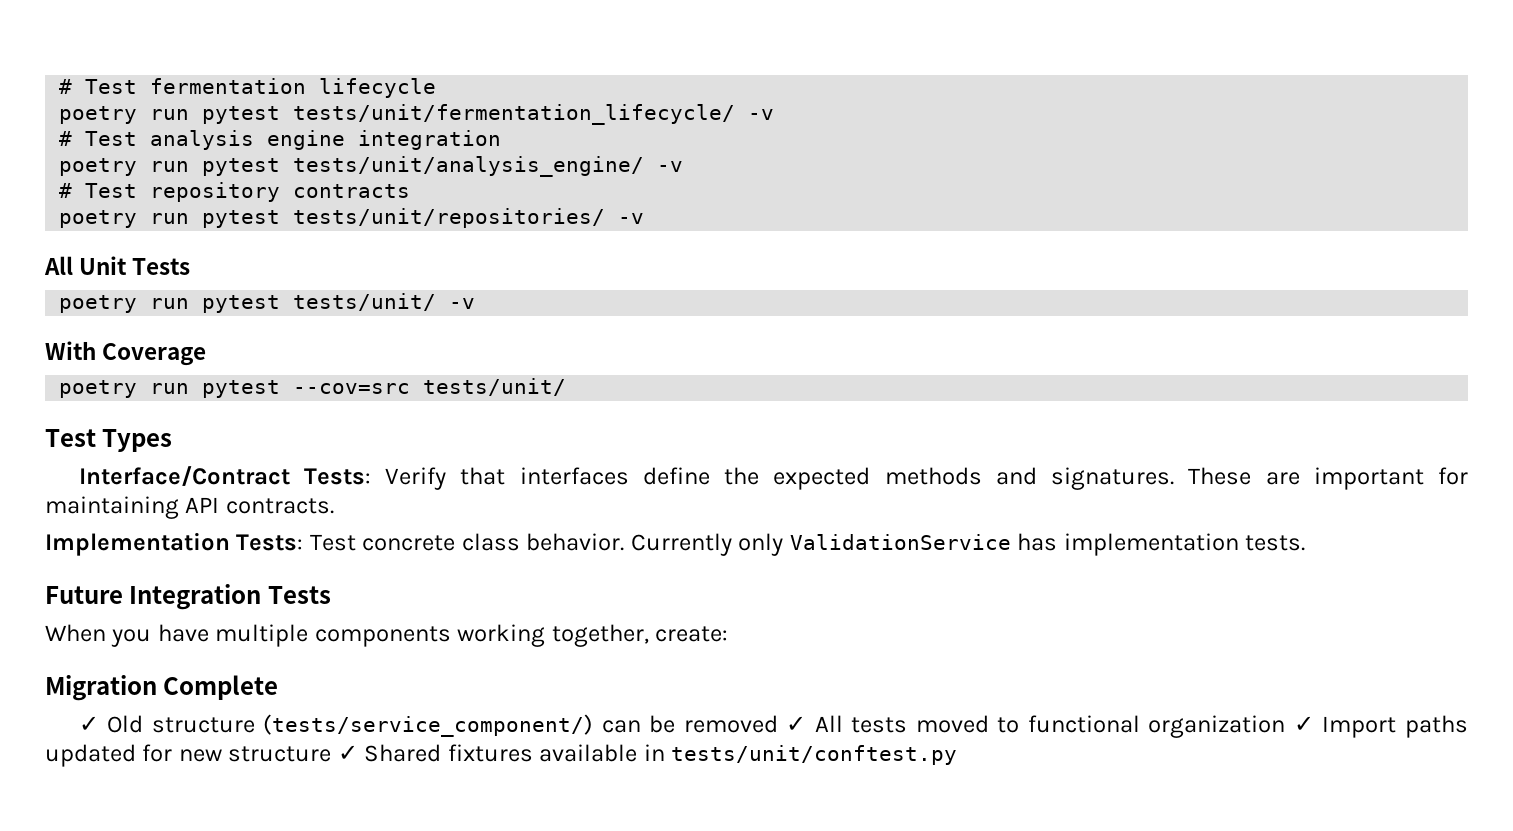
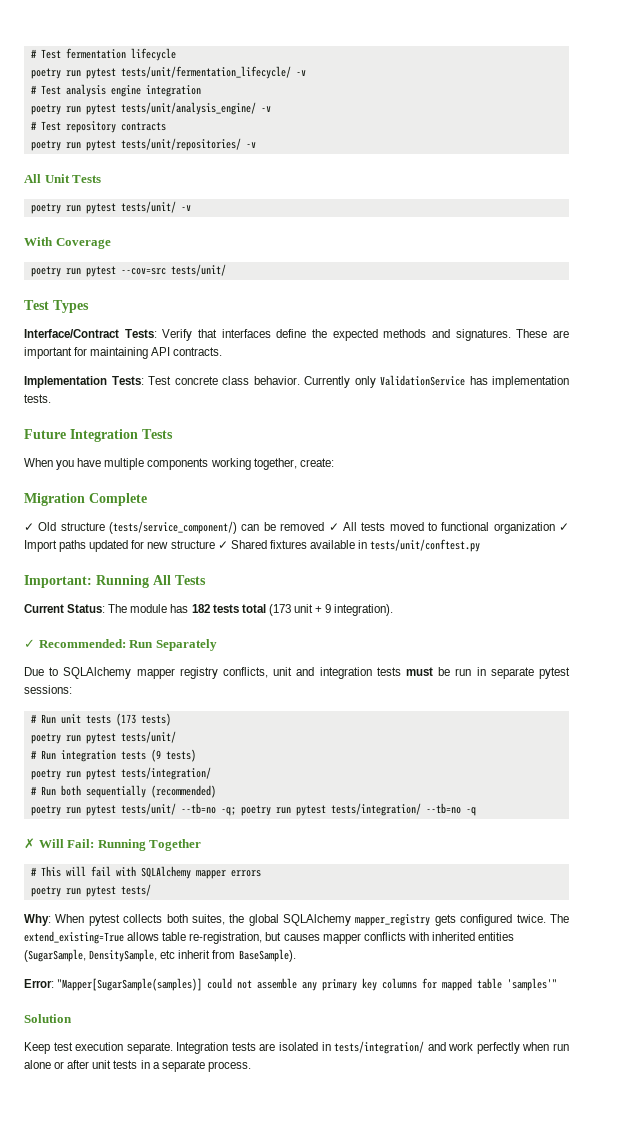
(958, 755) none -> [24,575,206,588] [24,604,394,616] [24,639,217,651] [24,667,570,679] [24,685,72,694] [30,713,171,726] [30,731,176,744] [30,749,196,762] [30,767,211,780] [30,785,216,798] [30,803,476,816] [24,838,202,851] [30,866,261,879] [30,884,151,897] [24,914,569,926] [24,931,515,944] [24,949,296,962] [24,978,558,991] [24,1014,72,1023] [24,1041,569,1054] [24,1060,251,1072] // Important: Running All Tests // Current Status: The module has 182 tests total (173 unit + 9 integration). // ✓ Recommended: Run Separately // Due to SQLAlchemy mapper registry conflicts, unit and integration tests must be run in separate pytest sessions: // # Run unit tests (173 tests) // poetry run pytest tests/unit/ // # Run integration tests (9 tests) // poetry run pytest tests/integration/ // # Run both sequentially (recommended) // poetry run pytest tests/unit/ --tb=no -q; poetry run pytest tests/integration/ --tb=no -q // ✗ Will Fail: Running Together // # This will fail with SQLAlchemy mapper errors // poetry run pytest tests/ // Why: When pytest collects both suites, the global SQLAlchemy mapper_registry gets configured twice. The extend_existing=True allows table re-registration, but causes mapper conflicts with inherited entities (SugarSample, DensitySample, etc inherit from BaseSample). // Error: "Mapper[SugarSample(samples)] could not assemble any primary key columns for mapped table 'samples'" // Solution // Keep test execution separate. Integration tests are isolated in tests/integration/ and work perfectly when run alone or after unit tests in a separate process.

